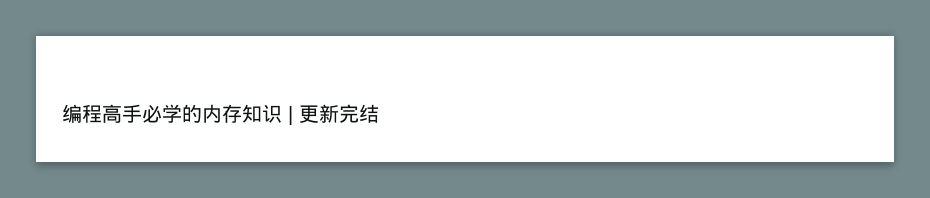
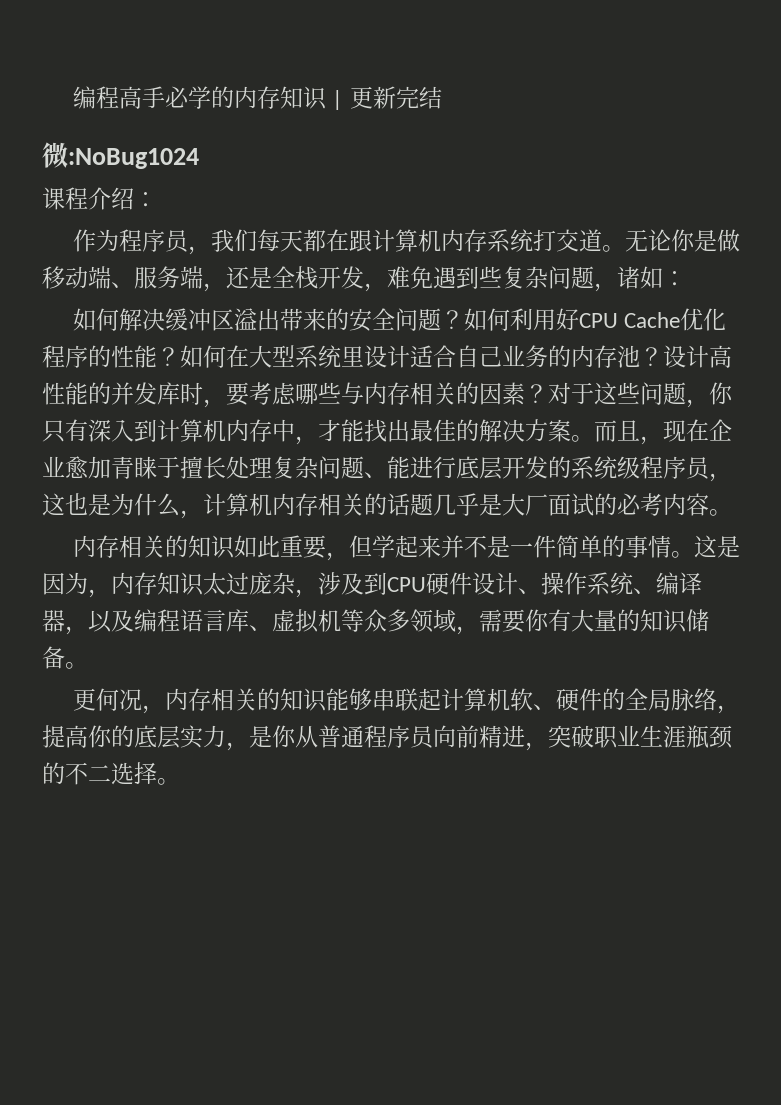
(379, 113) none -> [42,142,199,169] [42,187,157,210] [73,229,741,255] [42,266,686,292] [73,308,727,332] [42,345,732,368] [42,382,733,408] [42,419,732,445] [42,456,732,482] [42,493,732,519] [73,535,741,561] [42,572,702,598] [42,609,709,635] [42,646,88,669] [73,688,741,714] [42,725,733,751] [42,762,180,785] // 微:NoBug1024 // 课程介绍： // 作为程序员，我们每天都在跟计算机内存系统打交道。无论你是做移动端、服务端，还是全栈开发，难免遇到些复杂问题，诸如： // 如何解决缓冲区溢出带来的安全问题？如何利用好CPU Cache优化程序的性能？如何在大型系统里设计适合自己业务的内存池？设计高性能的并发库时，要考虑哪些与内存相关的因素？对于这些问题，你只有深入到计算机内存中，才能找出最佳的解决方案。而且，现在企业愈加青睐于擅长处理复杂问题、能进行底层开发的系统级程序员，这也是为什么，计算机内存相关的话题几乎是大厂面试的必考内容。 // 内存相关的知识如此重要，但学起来并不是一件简单的事情。这是因为，内存知识太过庞杂，涉及到CPU硬件设计、操作系统、编译器，以及编程语言库、虚拟机等众多领域，需要你有大量的知识储备。 // 更何况，内存相关的知识能够串联起计算机软、硬件的全局脉络，提高你的底层实力，是你从普通程序员向前精进，突破职业生涯瓶颈的不二选择。

